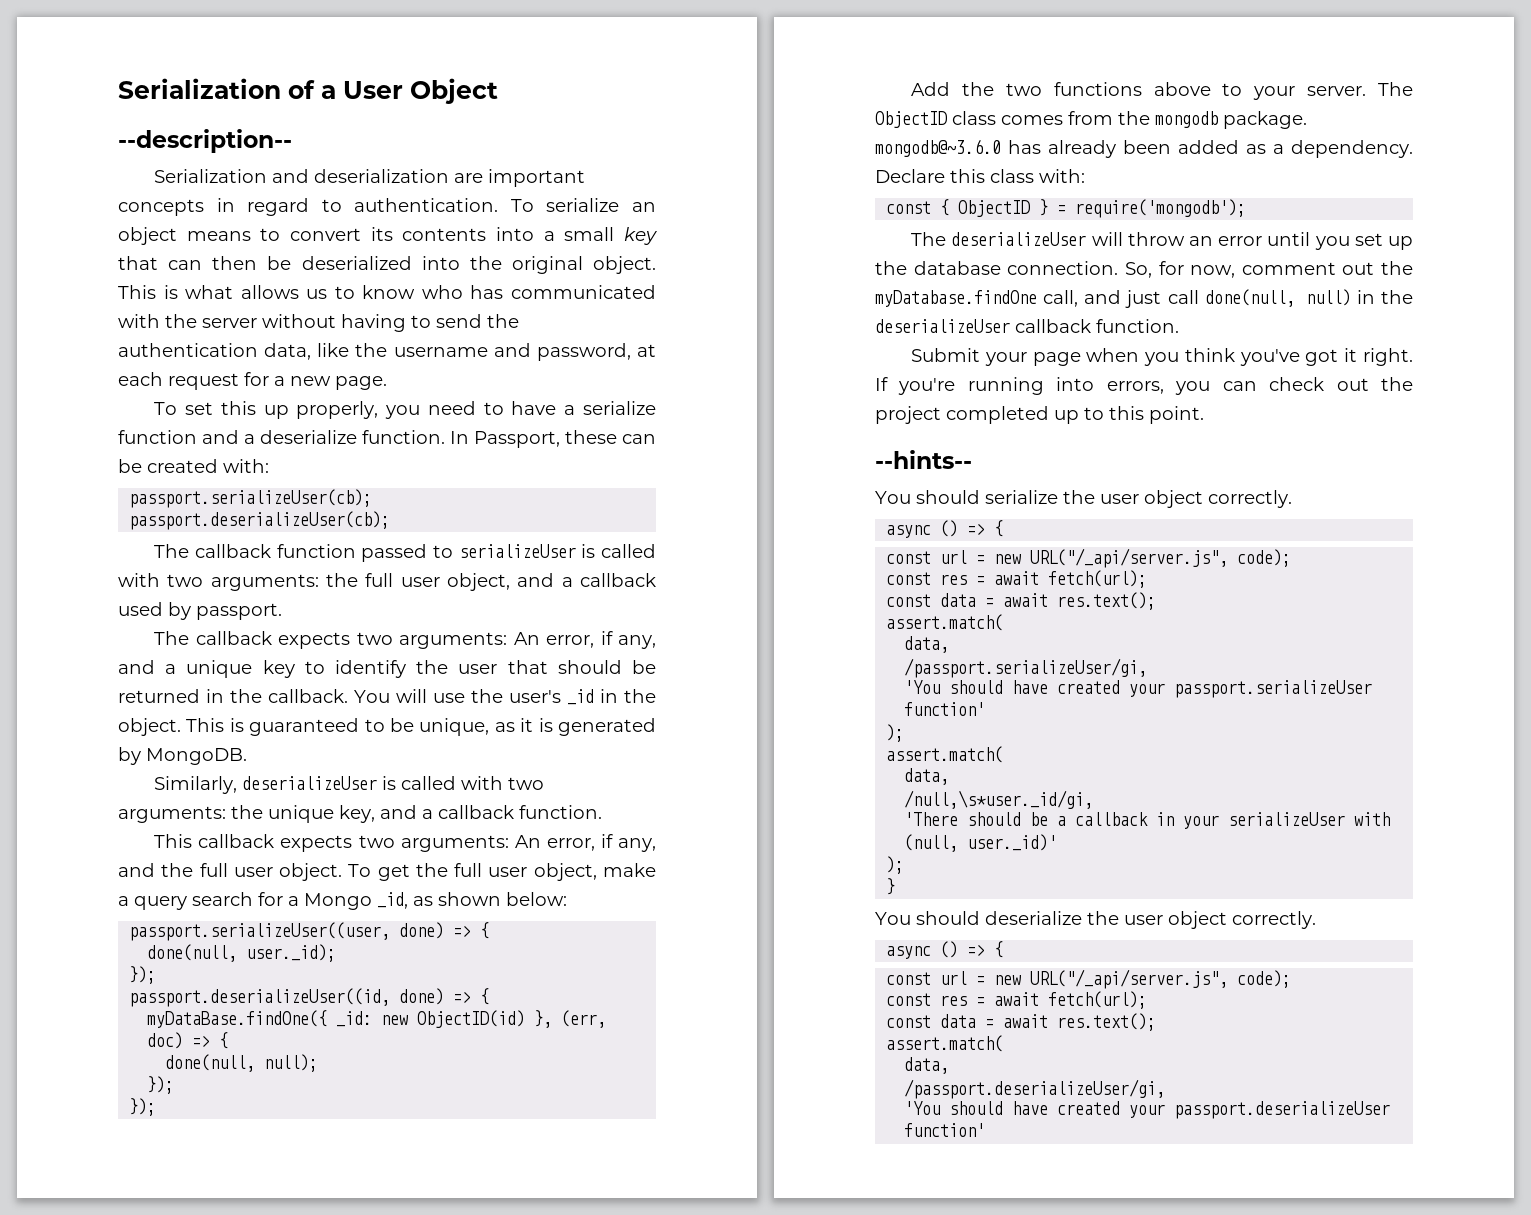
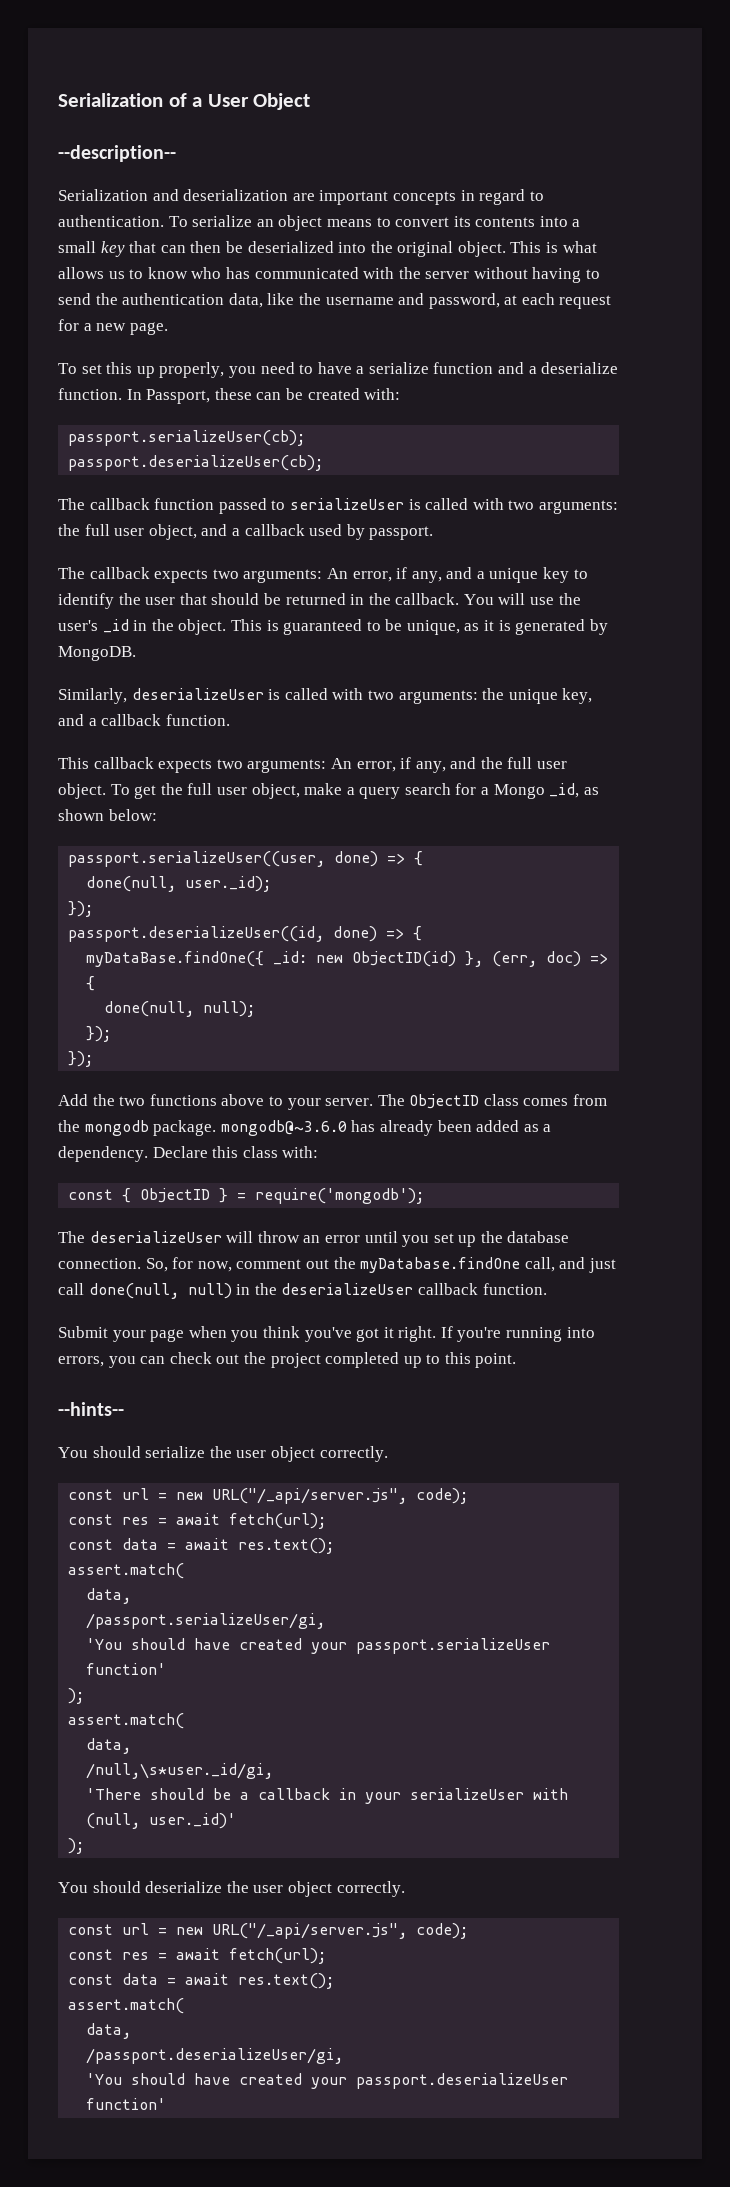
[886,520,1004,538] // async () => { -> (388, 1454) none
[886,878,896,895] // } -> (85, 1846) none
[886,941,1004,959] // async () => { -> (405, 1889) none

